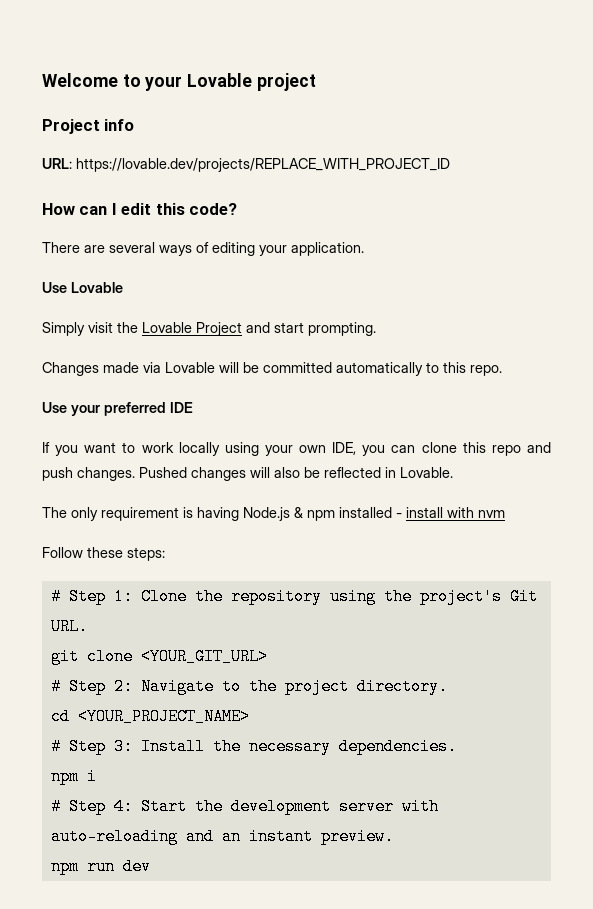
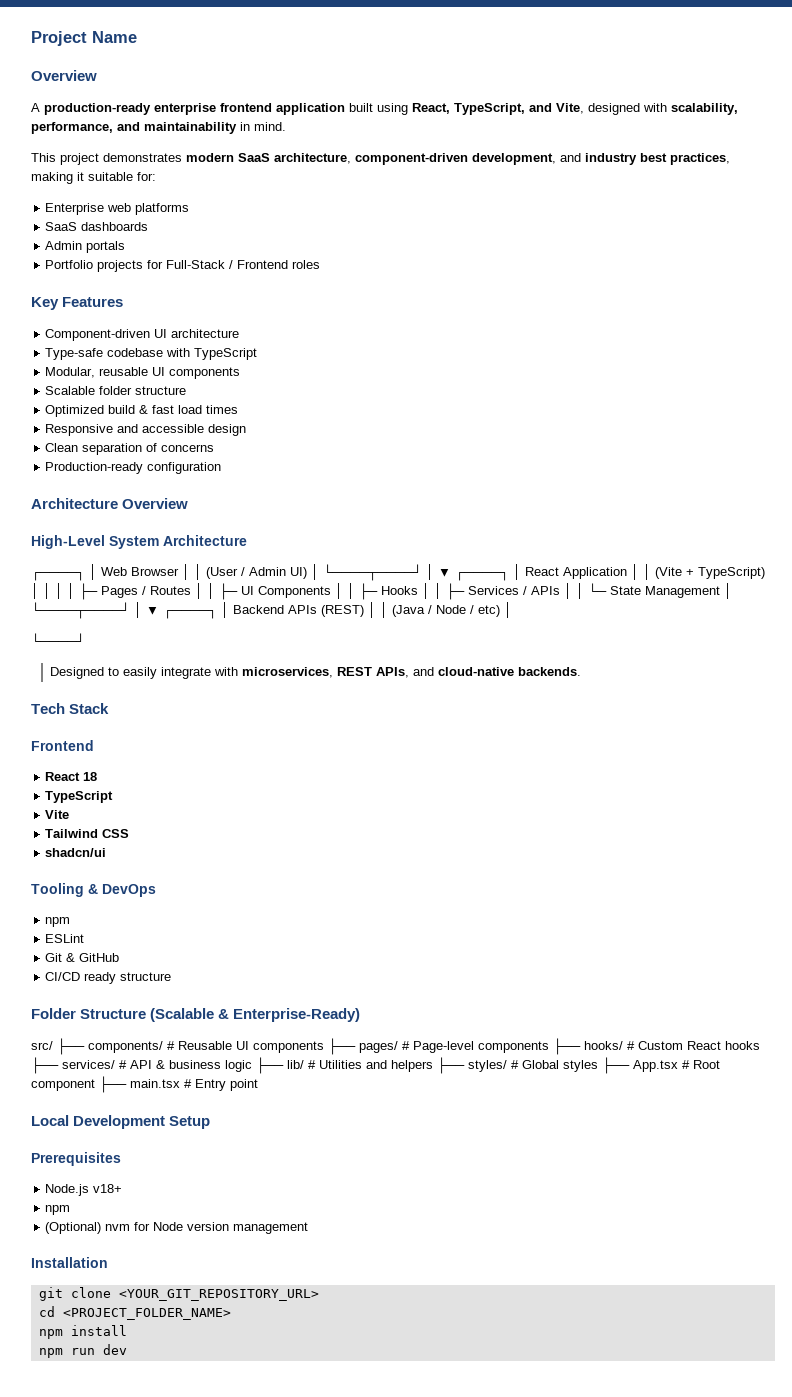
[42,73,316,91] [42,119,135,134] [42,158,450,172] [42,203,238,215] [42,242,364,256] [42,282,123,293] [42,322,376,336] [42,362,502,376] [42,402,193,416] [42,442,551,456] [42,467,453,481] [42,507,505,521] [42,547,165,561] [50,588,538,605] [50,618,88,635] [50,648,268,665] [50,678,448,695] [50,708,250,725] [50,738,457,755] [50,768,97,785] [50,798,439,815] [50,828,394,845] Welcome to your Lovable project // Project info // URL: https://lovable.dev/projects/REPLACE_WITH_PROJECT_ID // How can I edit this code? // There are several ways of editing your application. // Use Lovable // Simply visit the Lovable Project and start prompting. // Changes made via Lovable will be committed automatically to this repo. // Use your preferred IDE // If you want to work locally using your own IDE, you can clone this repo and push changes. Pushed changes will also be reflected in Lovable. // The only requirement is having Node.js & npm installed - install with nvm // Follow these steps: // # Step 1: Clone the repository using the project's Git URL. // git clone <YOUR_GIT_URL> // # Step 2: Navigate to the project directory. // cd <YOUR_PROJECT_NAME> // # Step 3: Install the necessary dependencies. // npm i // # Step 4: Start the development server with auto-reloading and an instant preview. -> [31,31,137,46] [31,70,97,81] [31,103,738,115] [31,122,286,134] [31,153,730,165] [31,172,156,184] [45,203,190,215] [45,222,149,231] [45,241,126,253] [45,260,321,272] [31,297,124,310] [45,329,240,341] [45,348,258,360] [45,367,241,379] [45,386,187,395] [45,405,239,417] [45,424,247,436] [45,443,215,455] [45,462,222,474] [31,498,189,509] [31,535,247,549] [31,564,765,581] [31,583,732,600] [31,602,512,619] [31,633,85,645] [50,667,582,679] [31,703,110,714] [31,740,94,751] [45,772,98,781] [45,791,114,803] [45,810,70,819] [45,829,130,838] [45,848,107,857] [31,883,156,897] [45,917,71,927] [45,934,85,943] [45,953,120,962] [45,972,172,984] [31,1008,361,1022] [31,1038,760,1055] [31,1057,720,1074] [31,1076,258,1093] [31,1115,211,1129] [31,1152,121,1166] [45,1184,123,1196] [45,1205,71,1215] [45,1222,309,1234] [31,1257,108,1268] [38,1287,319,1301] [38,1306,231,1320] [38,1325,127,1339] Project Name // Overview // A production-ready enterprise frontend application built using React, TypeScript, and Vite, designed with scalability, performance, and maintainability in mind. // This project demonstrates modern SaaS architecture, component-driven development, and industry best practices, making it suitable for: // Enterprise web platforms // SaaS dashboards // Admin portals // Portfolio projects for Full-Stack / Frontend roles // Key Features // Component-driven UI architecture // Type-safe codebase with TypeScript // Modular, reusable UI components // Scalable folder structure // Optimized build & fast load times // Responsive and accessible design // Clean separation of concerns // Production-ready configuration // Architecture Overview // High-Level System Architecture // ┌────┐ │ Web Browser │ │ (User / Admin UI) │ └────┬────┘ │ ▼ ┌────┐ │ React Application │ │ (Vite + TypeScript) │ │ │ │ ├─ Pages / Routes │ │ ├─ UI Components │ │ ├─ Hooks │ │ ├─ Services / APIs │ │ └─ State Management │ └────┬────┘ │ ▼ ┌────┐ │ Backend APIs (REST) │ │ (Java / Node / etc) │ // └────┘ // Designed to easily integrate with microservices, REST APIs, and cloud-native backends. // Tech Stack // Frontend // React 18 // TypeScript // Vite // Tailwind CSS // shadcn/ui // Tooling & DevOps // npm // ESLint // Git & GitHub // CI/CD ready structure // Folder Structure (Scalable & Enterprise-Ready) // src/ ├── components/ # Reusable UI components ├── pages/ # Page-level components ├── hooks/ # Custom React hooks ├── services/ # API & business logic ├── lib/ # Utilities and helpers ├── styles/ # Global styles ├── App.tsx # Root component ├── main.tsx # Entry point // Local Development Setup // Prerequisites // Node.js v18+ // npm // (Optional) nvm for Node version management // Installation // git clone <YOUR_GIT_REPOSITORY_URL> // cd <PROJECT_FOLDER_NAME> // npm install

